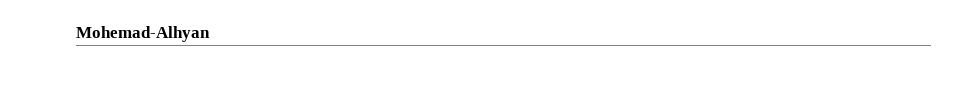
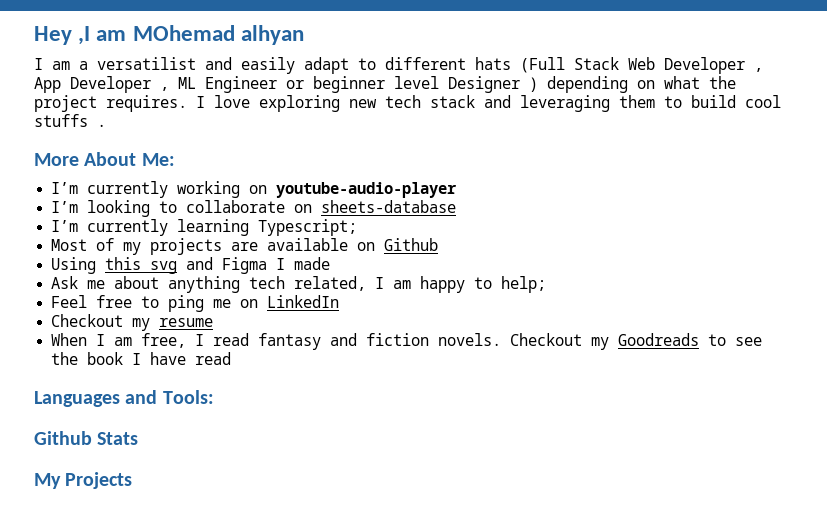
[76,26,210,42] Mohemad-Alhyan -> [34,25,304,45] [34,57,763,74] [34,76,736,93] [34,95,781,112] [34,114,106,127] [34,152,175,166] [51,181,458,198] [51,200,457,217] [51,219,358,236] [51,238,439,255] [51,257,331,274] [51,276,547,293] [51,295,340,312] [51,314,214,331] [51,333,763,350] [51,352,232,365] [34,390,214,407] [34,431,139,445] [34,472,133,489] Hey ,I am MOhemad alhyan // I am a versatilist and easily adapt to different hats (Full Stack Web Developer , App Developer , ML Engineer or beginner level Designer ) depending on what the project requires. I love exploring new tech stack and leveraging them to build cool stuffs . // More About Me: // I’m currently working on youtube-audio-player // I’m looking to collaborate on sheets-database // I’m currently learning Typescript; // Most of my projects are available on Github // Using this svg and Figma I made // Ask me about anything tech related, I am happy to help; // Feel free to ping me on LinkedIn // Checkout my resume // When I am free, I read fantasy and fiction novels. Checkout my Goodreads to see the book I have read // Languages and Tools: // Github Stats // My Projects

